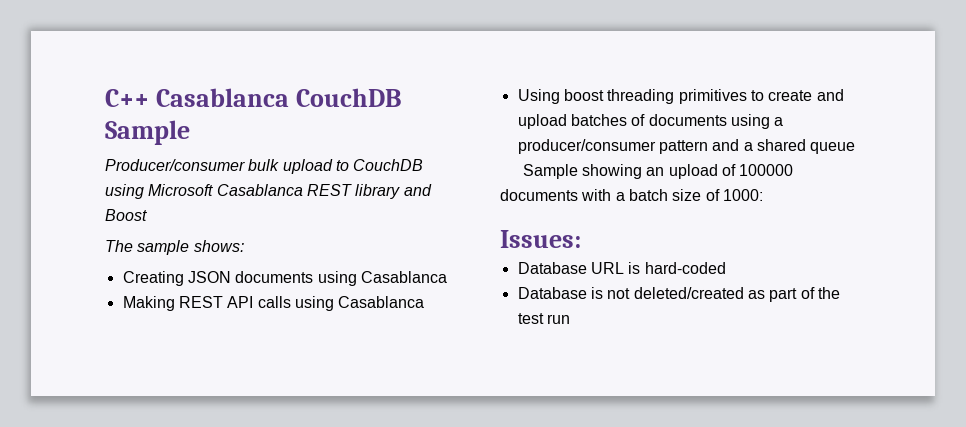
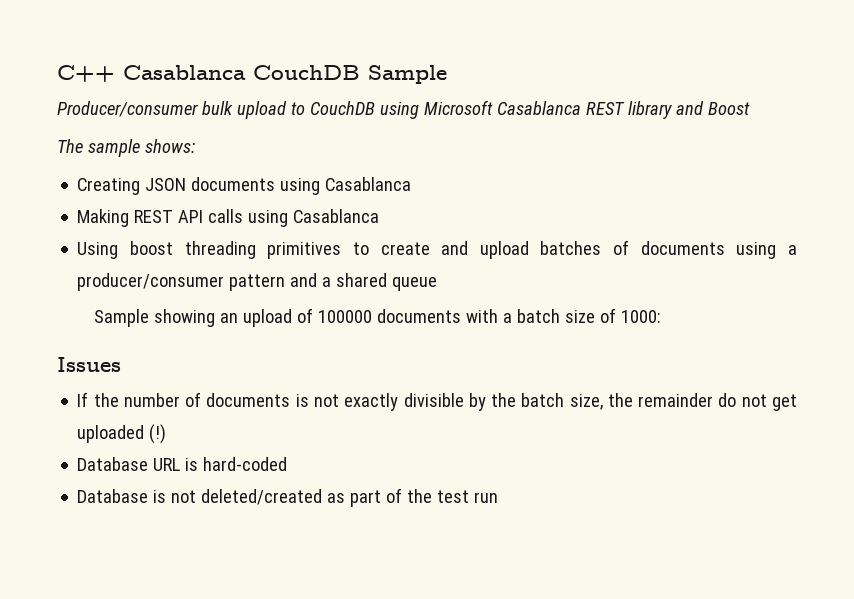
[500,230,581,248] Issues: -> [57,357,121,372] [77,392,797,411] [77,424,167,444] Issues // If the number of documents is not exactly divisible by the batch size, the remainder do not get uploaded (!)

